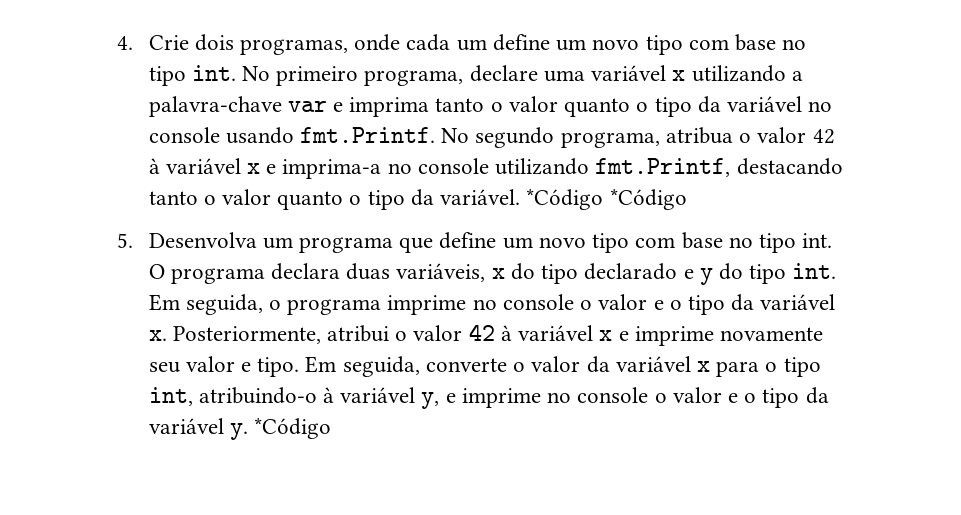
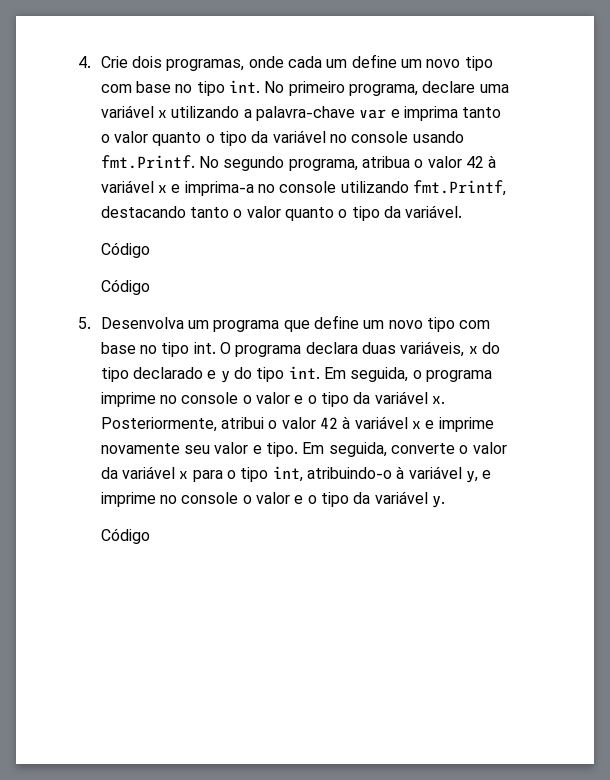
[526,188,687,210] *Código *Código -> [100,242,150,258] [100,279,150,295] // Código // Código
[254,417,332,439] *Código -> [100,528,150,544] // Código

